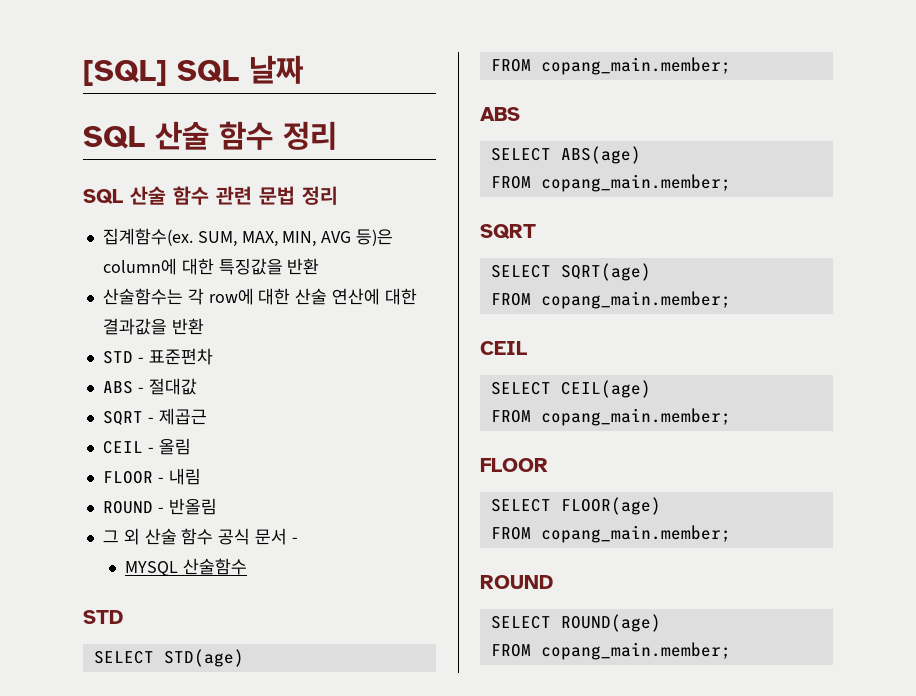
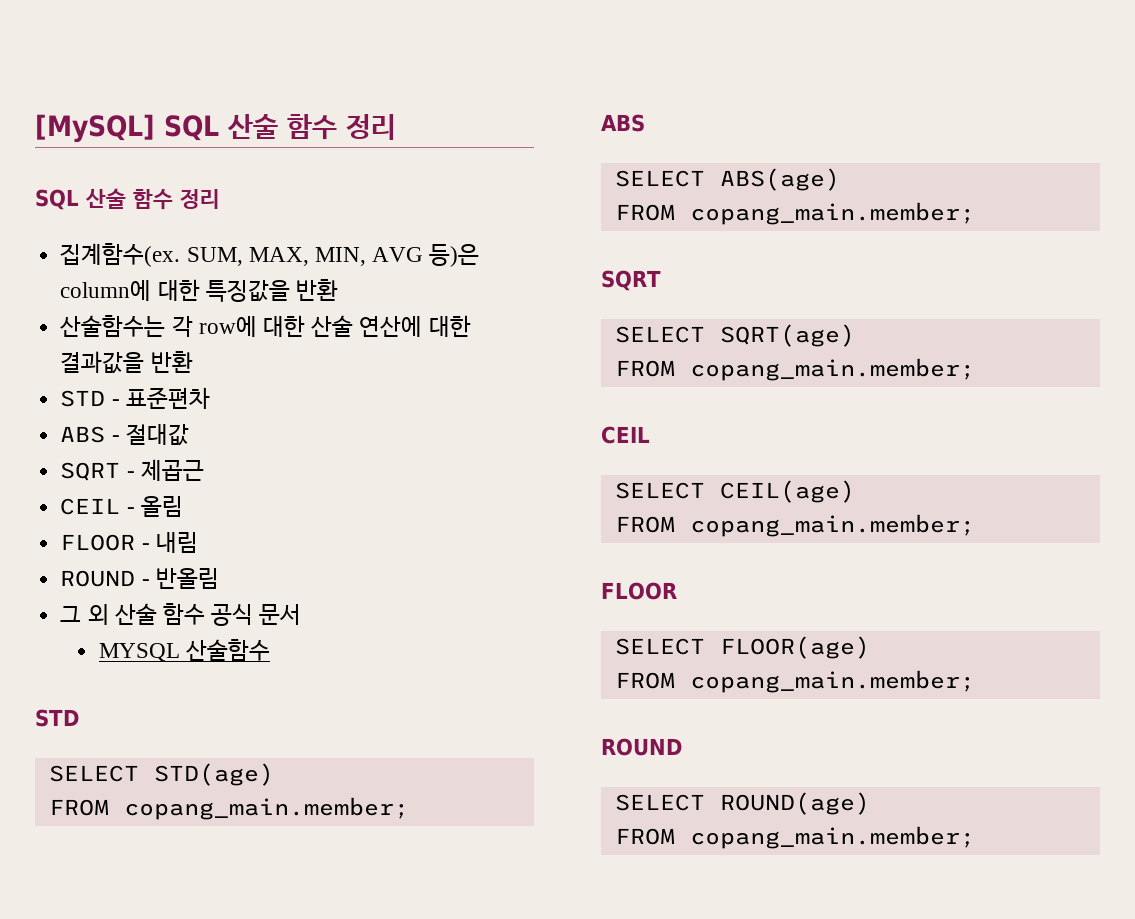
[83,55,303,86] [SQL] SQL 날짜 // -> [35,114,155,143] [MySQL]
[216,186,295,205] 관련 문법 -> (173, 199) none
[291,537,298,543] - -> (302, 614) none

